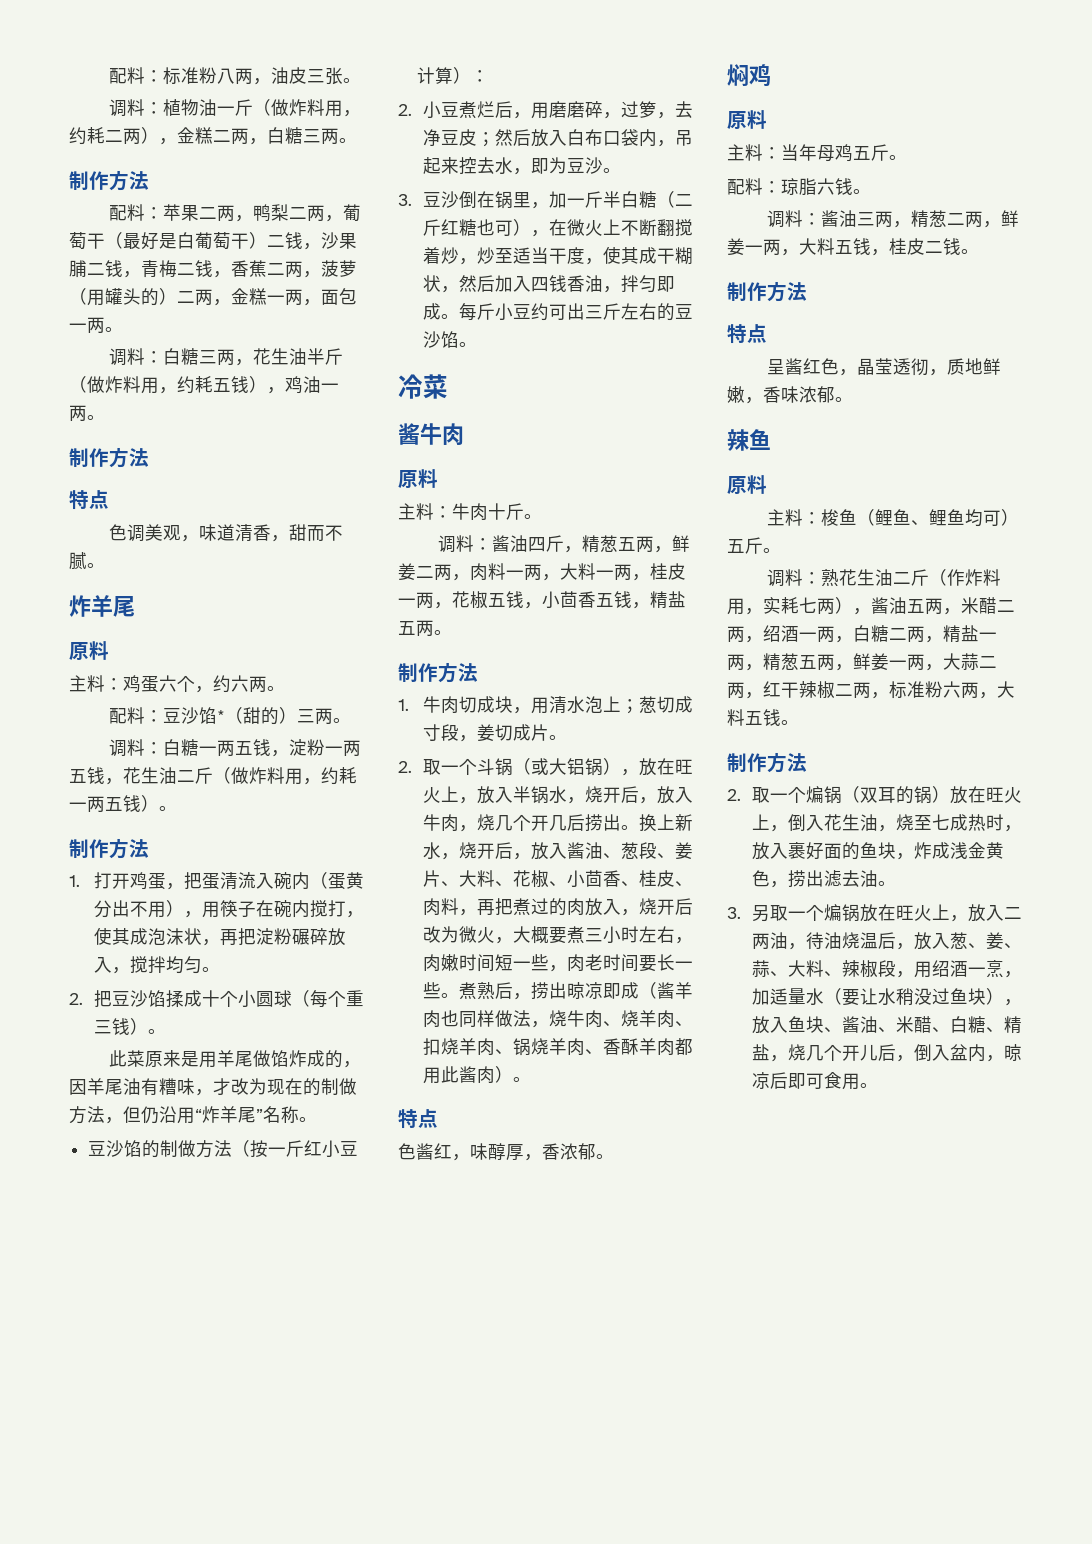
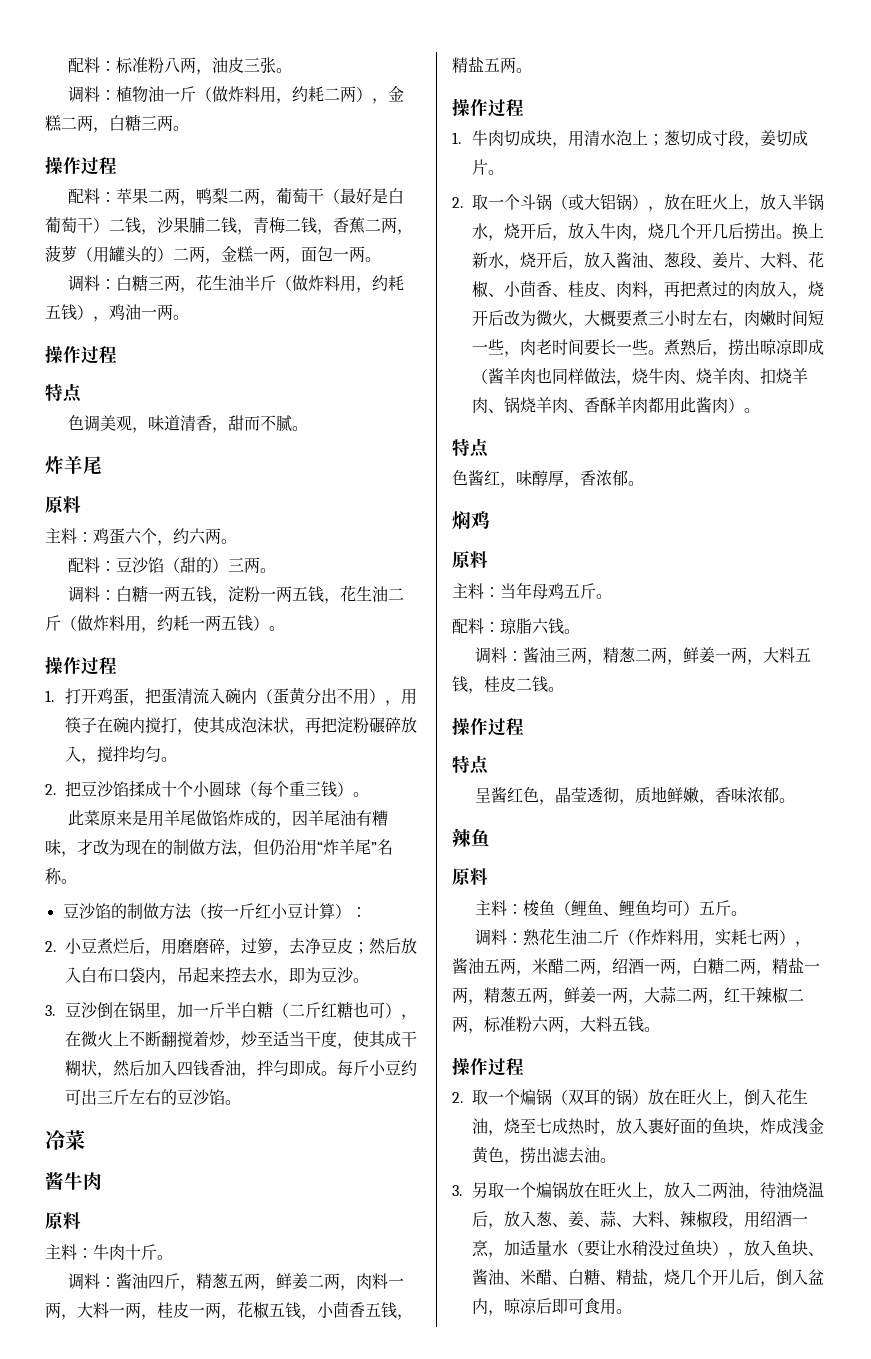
[69,170,149,191] 制作方法 -> [45,156,117,175] 操作过程
[69,447,149,468] 制作方法 -> [45,345,117,364] 操作过程
[217,710,226,722] * -> (165, 565) none
[69,838,149,859] 制作方法 -> [45,656,117,675] 操作过程
[398,662,478,683] 制作方法 -> [452,98,524,117] 操作过程
[727,281,807,302] 制作方法 -> [452,717,524,736] 操作过程
[727,752,807,773] 制作方法 -> [452,1057,524,1076] 操作过程

